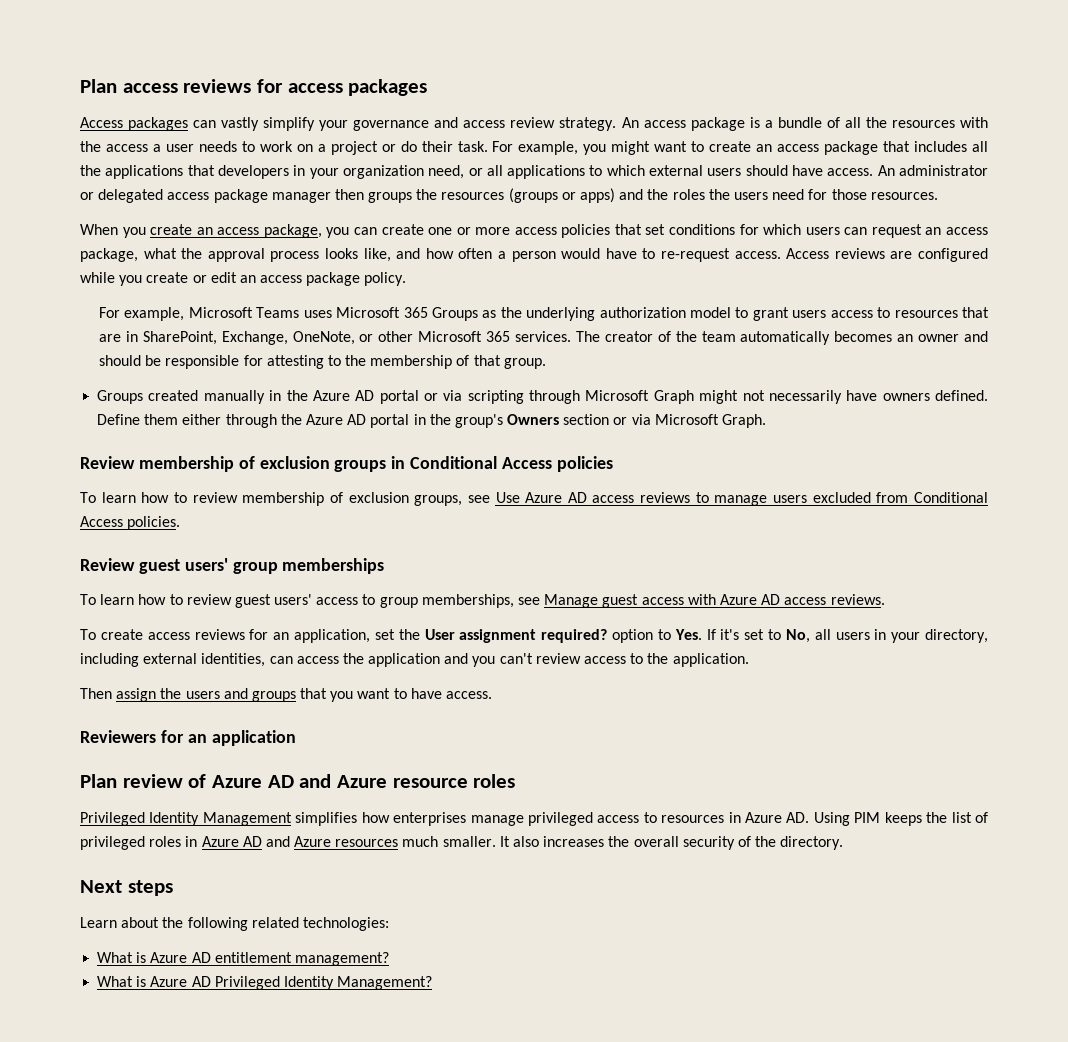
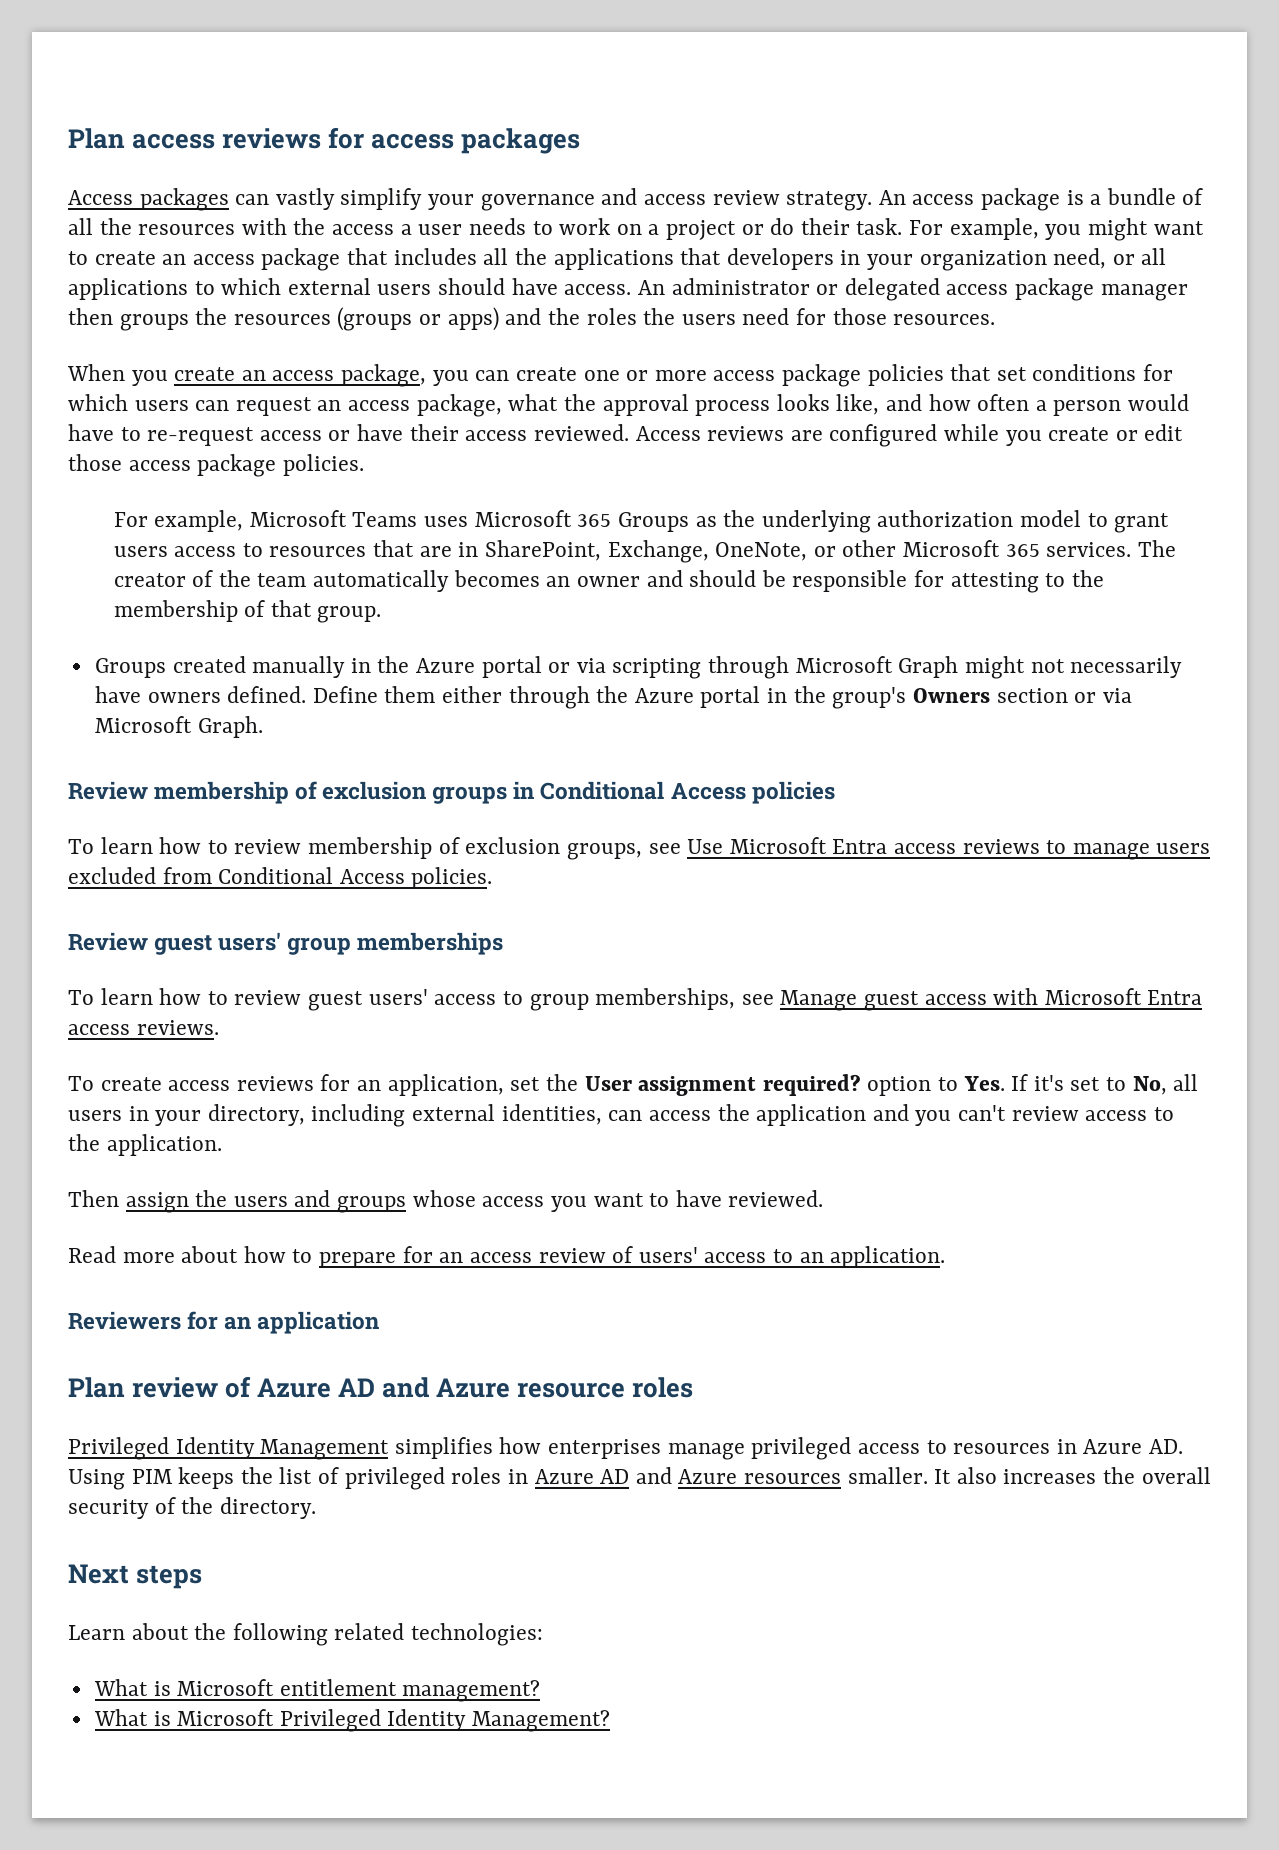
(557, 231) none -> [781,364,861,387] package
[734,251,781,259] access. -> [259,424,629,441] access or have their access reviewed.
[239,272,407,286] an access package policy. -> [68,454,364,477] those access package policies.
[355,390,375,401] AD -> (476, 665) none
[347,414,367,425] AD -> (694, 695) none
[525,492,587,503] Azure AD -> [729,837,888,854] Microsoft Entra
[719,594,781,605] Azure AD -> [1044,988,1203,1005] Microsoft Entra
[300,688,328,699] that -> [412,1190,545,1207] whose access
[446,691,493,699] access. -> [728,1190,824,1207] [68,1246,946,1268] reviewed. // Read more about how to prepare for an access review of users' access to an application.
[402,836,439,847] much -> (841, 1478) none
[150,952,211,963] Azure AD -> [177,1679,275,1696] Microsoft
[150,976,211,987] Azure AD -> [177,1709,275,1726] Microsoft

